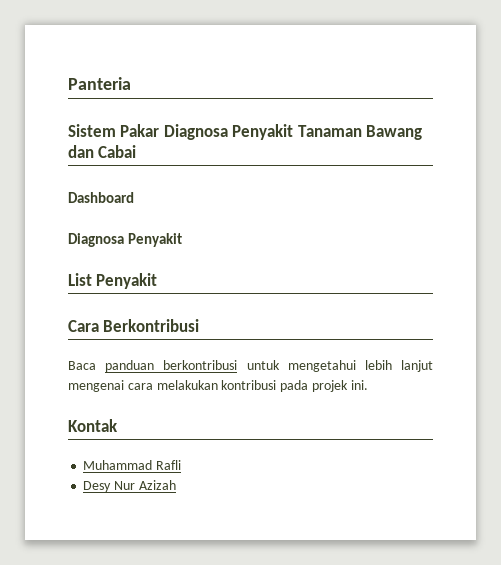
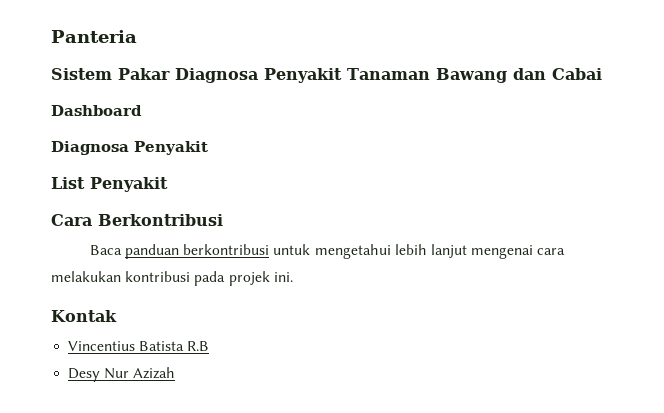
[83,460,182,470] Muhammad Rafli -> [68,341,210,351] Vincentius Batista R.B

